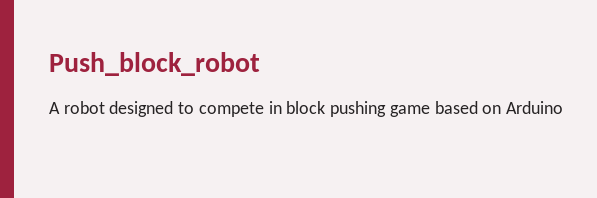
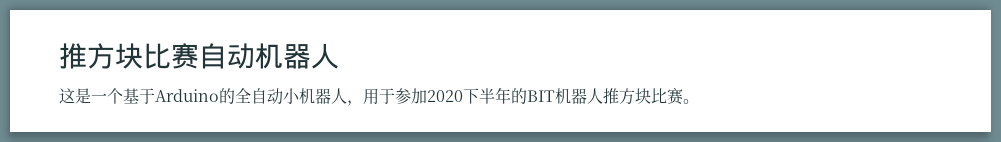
[49,52,260,76] [49,101,563,117] Push_block_robot // A robot designed to compete in block pushing game based on Arduino -> [59,43,339,69] [59,87,699,106] 推方块比赛自动机器人 // 这是一个基于Arduino的全自动小机器人，用于参加2020下半年的BIT机器人推方块比赛。

